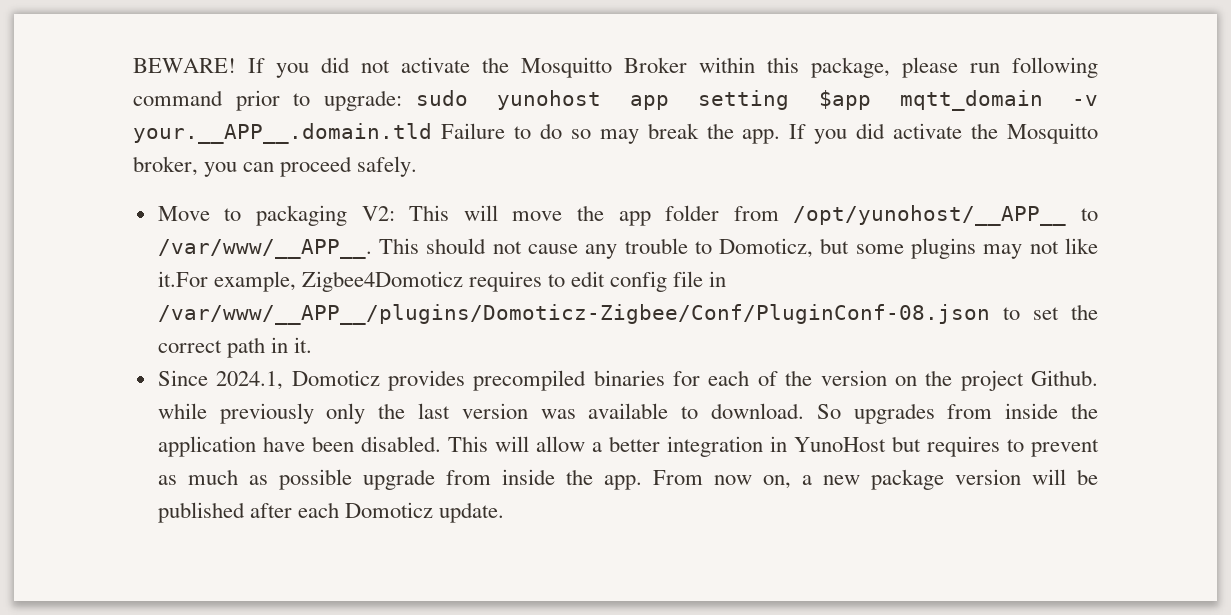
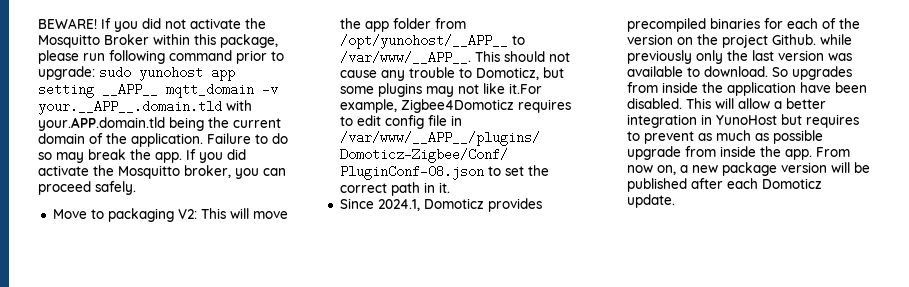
[818,90,871,110] $app -> [102,83,158,96] __APP__
(432, 133) none -> [226,100,252,111] [38,117,281,131] [38,133,203,147] with your.APP.domain.tld being the current domain of the application.

